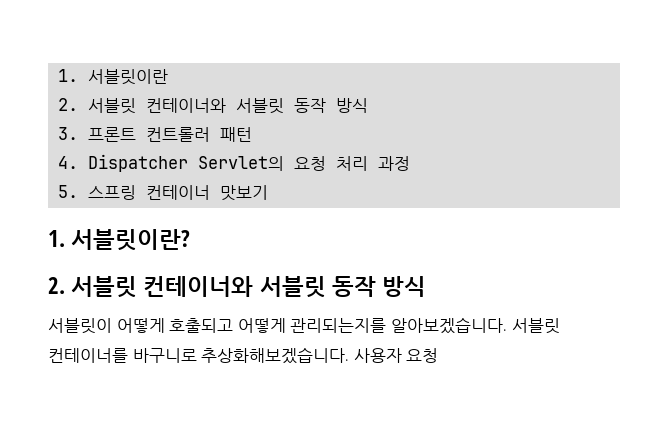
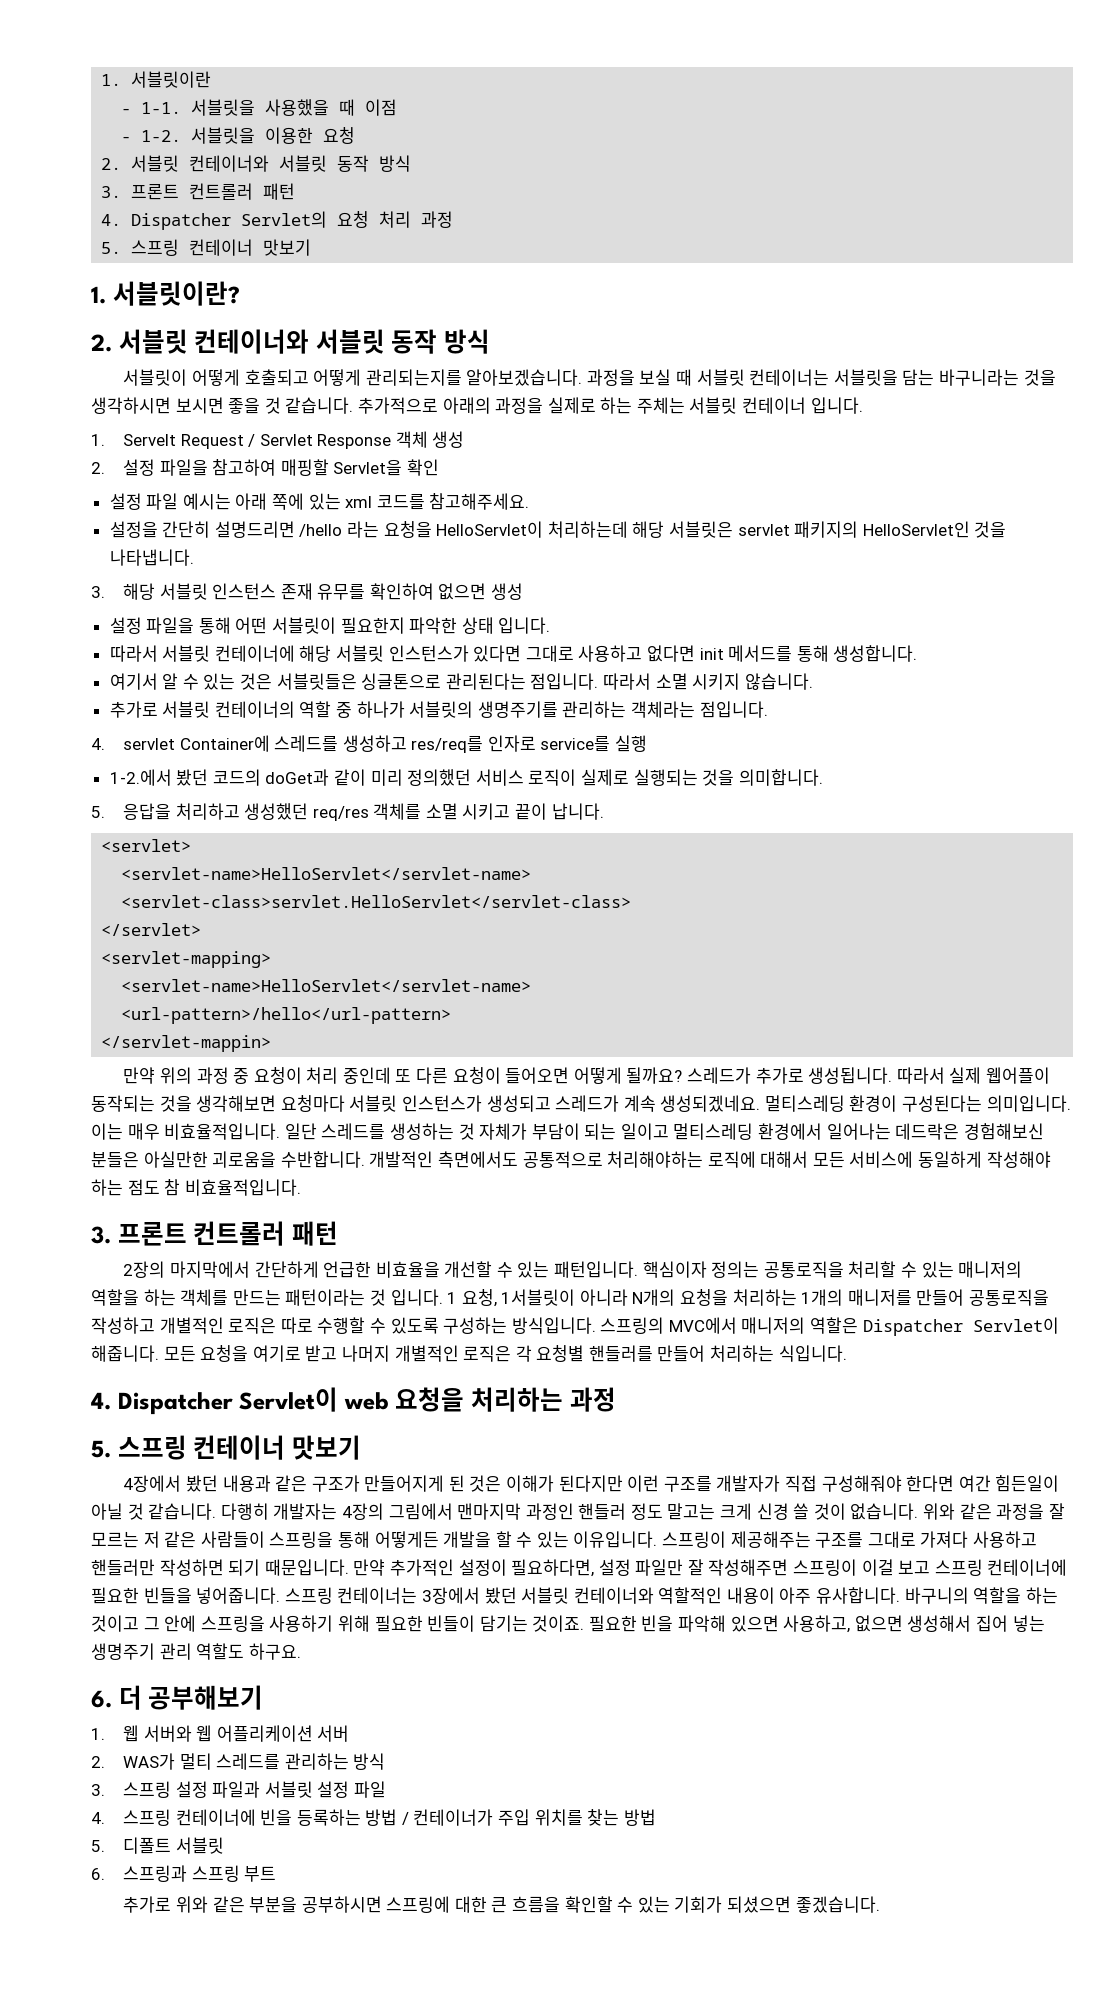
(169, 77) none -> [121,99,398,116] [121,127,356,144] // - 1-1. 서블릿을 사용했을 때 이점 // - 1-2. 서블릿을 이용한 요청
[511,318,560,334] [48,347,439,364] 서블릿 컨테이너를 바구니로 추상화해보겠습니다. 사용자 요청 -> [586,369,1056,386] [91,397,863,414] [91,431,465,449] [91,459,439,476] [109,493,530,510] [109,521,1007,538] [109,549,194,566] [91,583,524,600] [109,617,551,634] [109,645,918,662] [109,673,813,690] [109,701,768,718] [91,735,648,753] [109,769,823,786] [91,803,604,821] [101,839,192,852] [121,867,532,880] [121,895,632,908] [101,923,202,936] [101,951,272,968] [121,979,532,992] [121,1007,452,1024] [101,1035,272,1052] [123,1067,1050,1084] [91,1095,1071,1112] [91,1123,1044,1140] [91,1151,1051,1168] [91,1179,301,1196] [91,1221,338,1246] [123,1261,1023,1278] [91,1289,1050,1307] [91,1317,1059,1336] [91,1345,847,1362] [91,1387,616,1415] [91,1435,361,1460] [123,1475,1060,1492] [91,1503,1065,1520] [91,1531,1038,1548] [91,1559,1068,1577] [91,1587,1058,1604] [91,1615,1045,1633] [91,1643,301,1660] [91,1685,264,1710] [91,1725,350,1742] [91,1753,386,1770] [91,1781,386,1798] [91,1809,656,1826] [91,1837,224,1854] [91,1865,277,1882] [123,1896,880,1913] 과정을 보실 때 서블릿 컨테이너는 서블릿을 담는 바구니라는 것을 생각하시면 보시면 좋을 것 같습니다. 추가적으로 아래의 과정을 실제로 하는 주체는 서블릿 컨테이너 입니다. // 1. Servelt Request / Servlet Response 객체 생성 // 2. 설정 파일을 참고하여 매핑할 Servlet을 확인 // 설정 파일 예시는 아래 쪽에 있는 xml 코드를 참고해주세요. // 설정을 간단히 설명드리면 /hello 라는 요청을 HelloServlet이 처리하는데 해당 서블릿은 servlet 패키지의 HelloServlet인 것을 나타냅니다. // 3. 해당 서블릿 인스턴스 존재 유무를 확인하여 없으면 생성 // 설정 파일을 통해 어떤 서블릿이 필요한지 파악한 상태 입니다. // 따라서 서블릿 컨테이너에 해당 서블릿 인스턴스가 있다면 그대로 사용하고 없다면 init 메서드를 통해 생성합니다. // 여기서 알 수 있는 것은 서블릿들은 싱글톤으로 관리된다는 점입니다. 따라서 소멸 시키지 않습니다. // 추가로 서블릿 컨테이너의 역할 중 하나가 서블릿의 생명주기를 관리하는 객체라는 점입니다. // 4. servlet Container에 스레드를 생성하고 res/req를 인자로 service를 실행 // 1-2.에서 봤던 코드의 doGet과 같이 미리 정의했던 서비스 로직이 실제로 실행되는 것을 의미합니다. // 5. 응답을 처리하고 생성했던 req/res 객체를 소멸 시키고 끝이 납니다. // <servlet> // <servlet-name>HelloServlet</servlet-name> // <servlet-class>servlet.HelloServlet</servlet-class> // </servlet> // <servlet-mapping> // <servlet-name>HelloServlet</servlet-name> // <url-pattern>/hello</url-pattern> // </servlet-mappin> // 만약 위의 과정 중 요청이 처리 중인데 또 다른 요청이 들어오면 어떻게 될까요? 스레드가 추가로 생성됩니다. 따라서 실제 웹어플이 동작되는 것을 생각해보면 요청마다 서블릿 인스턴스가 생성되고 스레드가 계속 생성되겠네요. 멀티스레딩 환경이 구성된다는 의미입니다. 이는 매우 비효율적입니다. 일단 스레드를 생성하는 것 자체가 부담이 되는 일이고 멀티스레딩 환경에서 일어나는 데드락은 경험해보신 분들은 아실만한 괴로움을 수반합니다. 개발적인 측면에서도 공통적으로 처리해야하는 로직에 대해서 모든 서비스에 동일하게 작성해야 하는 점도 참 비효율적입니다. // 3. 프론트 컨트롤러 패턴 // 2장의 마지막에서 간단하게 언급한 비효율을 개선할 수 있는 패턴입니다. 핵심이자 정의는 공통로직을 처리할 수 있는 매니저의 역할을 하는 객체를 만드는 패턴이라는 것 입니다. 1 요청, 1서블릿이 아니라 N개의 요청을 처리하는 1개의 매니저를 만들어 공통로직을 작성하고 개별적인 로직은 따로 수행할 수 있도록 구성하는 방식입니다. 스프링의 MVC에서 매니저의 역할은 Dispatcher Servlet이 해줍니다. 모든 요청을 여기로 받고 나머지 개별적인 로직은 각 요청별 핸들러를 만들어 처리하는 식입니다. // 4. Dispatcher Servlet이 web 요청을 처리하는 과정 // 5. 스프링 컨테이너 맛보기 // 4장에서 봤던 내용과 같은 구조가 만들어지게 된 것은 이해가 된다지만 이런 구조를 개발자가 직접 구성해줘야 한다면 여간 힘든일이 아닐 것 같습니다. 다행히 개발자는 4장의 그림에서 맨마지막 과정인 핸들러 정도 말고는 크게 신경 쓸 것이 없습니다. 위와 같은 과정을 잘 모르는 저 같은 사람들이 스프링을 통해 어떻게든 개발을 할 수 있는 이유입니다. 스프링이 제공해주는 구조를 그대로 가져다 사용하고 핸들러만 작성하면 되기 때문입니다. 만약 추가적인 설정이 필요하다면, 설정 파일만 잘 작성해주면 스프링이 이걸 보고 스프링 컨테이너에 필요한 빈들을 넣어줍니다. 스프링 컨테이너는 3장에서 봤던 서블릿 컨테이너와 역할적인 내용이 아주 유사합니다. 바구니의 역할을 하는 것이고 그 안에 스프링을 사용하기 위해 필요한 빈들이 담기는 것이죠. 필요한 빈을 파악해 있으면 사용하고, 없으면 생성해서 집어 넣는 생명주기 관리 역할도 하구요. // 6. 더 공부해보기 // 1. 웹 서버와 웹 어플리케이션 서버 // 2. WAS가 멀티 스레드를 관리하는 방식 // 3. 스프링 설정 파일과 서블릿 설정 파일 // 4. 스프링 컨테이너에 빈을 등록하는 방법 / 컨테이너가 주입 위치를 찾는 방법 // 5. 디폴트 서블릿 // 6. 스프링과 스프링 부트 // 추가로 위와 같은 부분을 공부하시면 스프링에 대한 큰 흐름을 확인할 수 있는 기회가 되셨으면 좋겠습니다.

